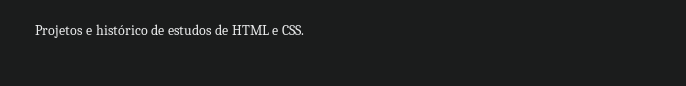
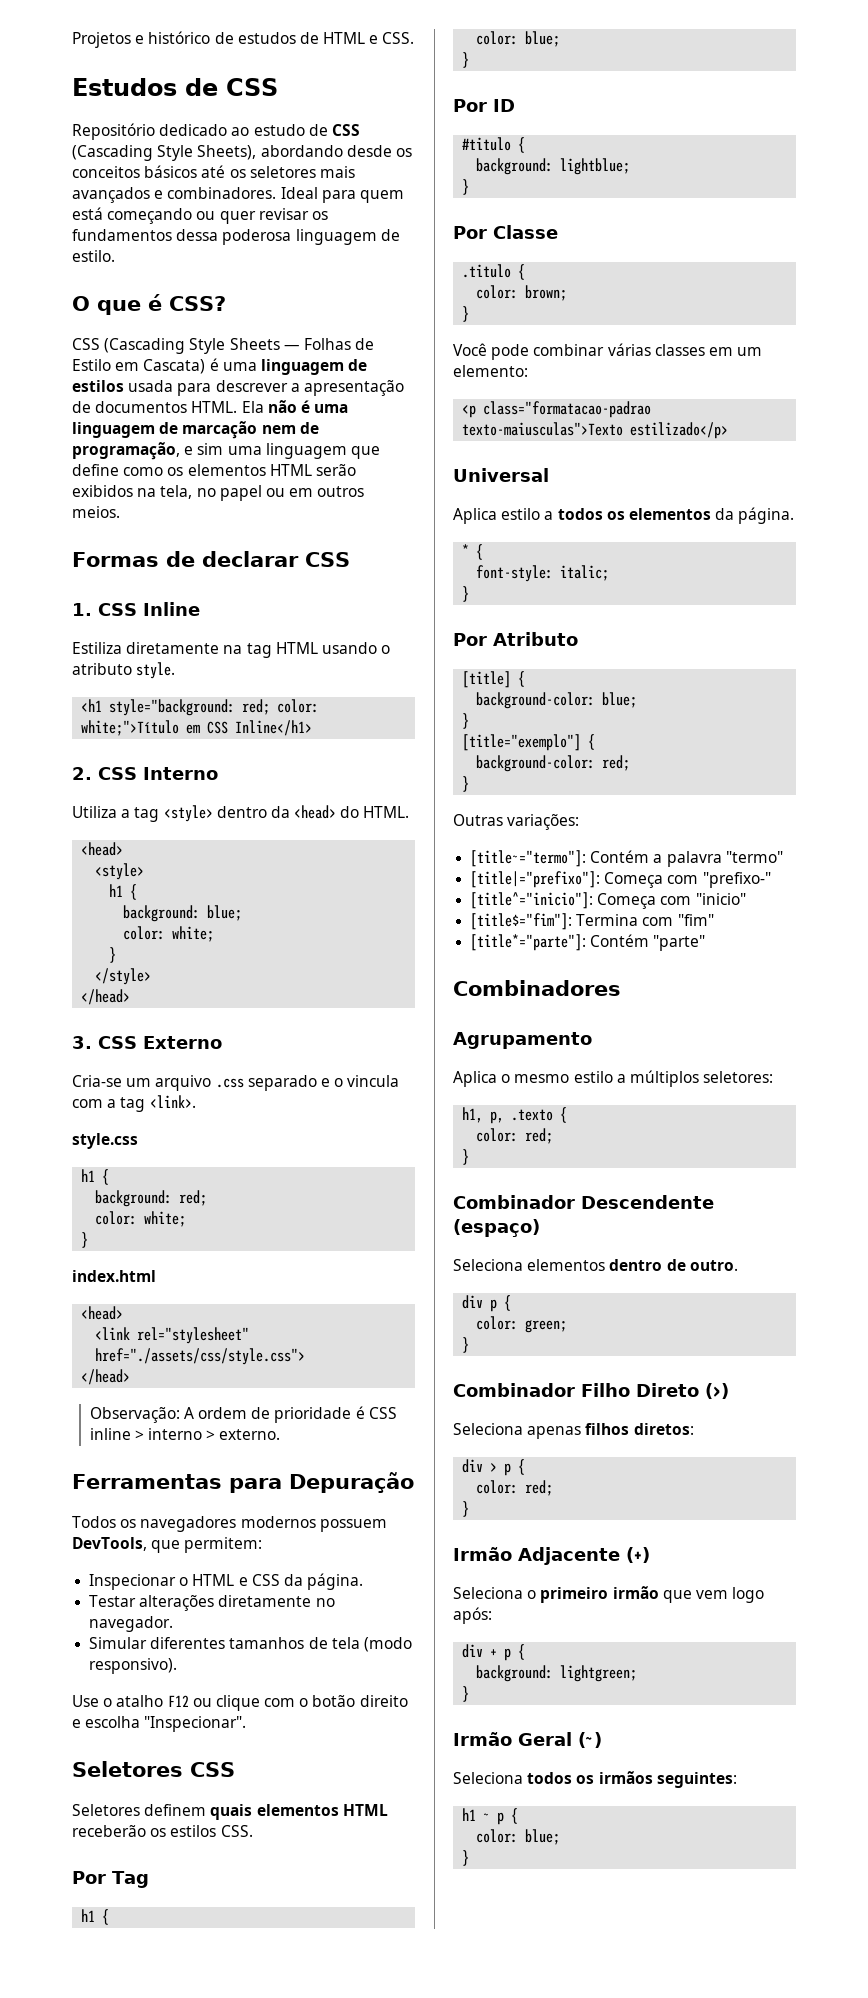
(305, 30) none -> [72,78,278,96] [72,123,360,140] [72,145,412,161] [72,165,355,178] [72,187,404,203] [72,207,328,224] [72,229,400,245] [72,250,115,262] [72,294,226,315] [72,338,375,354] [72,358,368,375] [72,380,404,396] [72,400,349,413] [72,421,319,439] [72,442,380,460] [72,464,356,476] [72,485,365,501] [72,506,120,518] [72,551,350,567] [72,602,200,616] [72,642,391,658] [72,662,176,679] [81,699,320,716] [81,720,313,736] [72,767,218,780] [72,805,410,822] [81,842,124,856] [95,863,145,880] [109,884,138,900] [123,905,243,922] [123,926,215,942] [109,947,117,963] [95,968,152,985] [81,989,131,1005] [72,1036,222,1049] [72,1075,400,1091] [72,1095,196,1112] [72,1133,138,1149] [81,1169,110,1185] [95,1190,208,1207] [95,1211,187,1227] [81,1232,89,1248] [72,1270,156,1282] [81,1306,124,1320] [95,1327,250,1344] [95,1348,306,1365] [81,1369,131,1385] [89,1406,397,1423] [89,1428,281,1440] [72,1472,414,1493] [72,1516,387,1532] [72,1537,263,1553] [89,1573,364,1590] [89,1595,335,1611] [89,1616,174,1632] [89,1637,412,1652] [89,1658,178,1674] [72,1695,408,1711] [72,1716,247,1732] [72,1761,235,1777] [72,1804,388,1820] [72,1825,253,1837] [72,1871,149,1888] [81,1909,110,1925] [476,31,561,47] [462,52,470,68] [453,99,515,112] [462,137,526,153] [476,158,631,175] [462,179,470,195] [453,225,558,239] [462,264,526,280] [476,285,568,301] [462,306,470,322] [453,343,763,360] [453,365,528,377] [462,401,652,418] [462,422,729,439] [453,468,549,482] [453,507,795,524] [462,544,484,560] [476,565,610,582] [462,586,470,602] [453,632,578,646] [462,671,526,688] [476,692,638,709] [462,713,470,729] [462,734,596,751] [476,755,631,772] [462,776,470,792] [453,814,580,830] [470,850,783,867] [470,871,771,888] [470,892,746,909] [470,913,714,930] [470,934,706,951] [453,980,621,996] [453,1032,592,1049] [453,1070,774,1087] [462,1107,568,1124] [476,1128,554,1144] [462,1149,470,1165] [453,1195,714,1209] [453,1219,540,1237] [453,1259,738,1271] [462,1295,512,1312] [476,1316,568,1333] [462,1337,470,1353] [453,1383,729,1399] [453,1423,694,1439] [462,1459,526,1476] [476,1480,554,1496] [462,1501,470,1517] [453,1547,650,1565] [453,1586,765,1603] [453,1607,492,1624] [462,1644,526,1661] [476,1665,638,1682] [462,1686,470,1702] [453,1732,602,1748] [453,1771,737,1788] [462,1808,519,1825] [476,1829,561,1845] [462,1850,470,1866] // Estudos de CSS // Repositório dedicado ao estudo de CSS (Cascading Style Sheets), abordando desde os conceitos básicos até os seletores mais avançados e combinadores. Ideal para quem está começando ou quer revisar os fundamentos dessa poderosa linguagem de estilo. // O que é CSS? // CSS (Cascading Style Sheets — Folhas de Estilo em Cascata) é uma linguagem de estilos usada para descrever a apresentação de documentos HTML. Ela não é uma linguagem de marcação nem de programação, e sim uma linguagem que define como os elementos HTML serão exibidos na tela, no papel ou em outros meios. // Formas de declarar CSS // 1. CSS Inline // Estiliza diretamente na tag HTML usando o atributo style. // <h1 style="background: red; color: white;">Título em CSS Inline</h1> // 2. CSS Interno // Utiliza a tag <style> dentro da <head> do HTML. // <head> // <style> // h1 { // background: blue; // color: white; // } // </style> // </head> // 3. CSS Externo // Cria-se um arquivo .css separado e o vincula com a tag <link>. // style.css // h1 { // background: red; // color: white; // } // index.html // <head> // <link rel="stylesheet" href="./assets/css/style.css"> // </head> // Observação: A ordem de prioridade é CSS inline > interno > externo. // Ferramentas para Depuração // Todos os navegadores modernos possuem DevTools, que permitem: // Inspecionar o HTML e CSS da página. // Testar alterações diretamente no navegador. // Simular diferentes tamanhos de tela (modo responsivo). // Use o atalho F12 ou clique com o botão direito e escolha "Inspecionar". // Seletores CSS // Seletores definem quais elementos HTML receberão os estilos CSS. // Por Tag // h1 { // color: blue; // } // Por ID // #titulo { // background: lightblue; // } // Por Classe // .titulo { // color: brown; // } // Você pode combinar várias classes em um elemento: // <p class="formatacao-padrao texto-maiusculas">Texto estilizado</p> // Universal // Aplica estilo a todos os elementos da página. // * { // font-style: italic; // } // Por Atributo // [title] { // background-color: blue; // } // [title="exemplo"] { // background-color: red; // } // Outras variações: // [title~="termo"]: Contém a palavra "termo" // [title|="prefixo"]: Começa com "prefixo-" // [title^="inicio"]: Começa com "inicio" // [title$="fim"]: Termina com "fim" // [title*="parte"]: Contém "parte" // Combinadores // Agrupamento // Aplica o mesmo estilo a múltiplos seletores: // h1, p, .texto { // color: red; // } // Combinador Descendente (espaço) // Seleciona elementos dentro de outro. // div p { // color: green; // } // Combinador Filho Direto (>) // Seleciona apenas filhos diretos: // div > p { // color: red; // } // Irmão Adjacente (+) // Seleciona o primeiro irmão que vem logo após: // div + p { // background: lightgreen; // } // Irmão Geral (~) // Seleciona todos os irmãos seguintes: // h1 ~ p { // color: blue; // }

